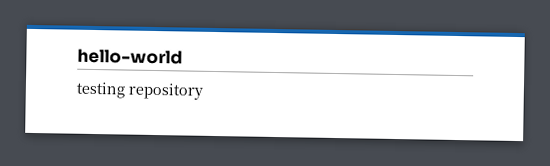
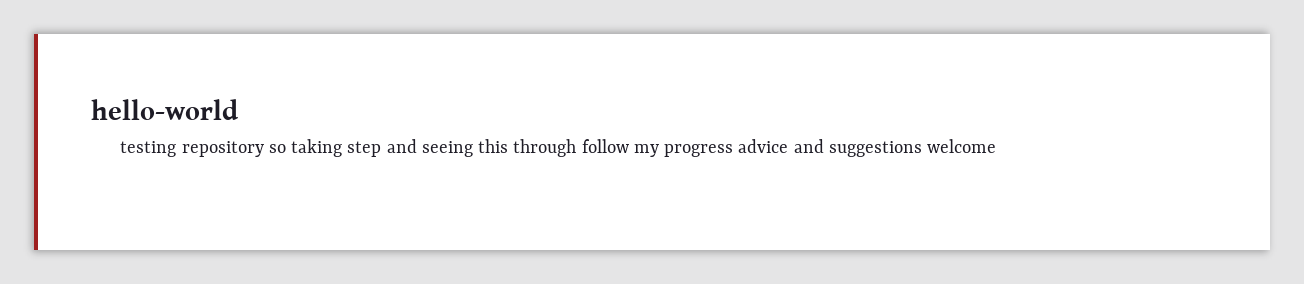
(203, 91) none -> [268,139,997,157] so taking step and seeing this through follow my progress advice and suggestions welcome

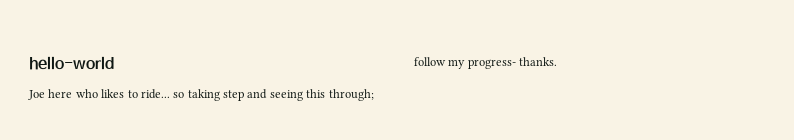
[120,141,264,157] testing repository -> [28,89,170,100] Joe here who likes to ride...
[513,139,577,157] through -> [328,89,374,101] through;
[664,139,997,157] progress advice and suggestions welcome -> [467,57,558,69] progress- thanks.

